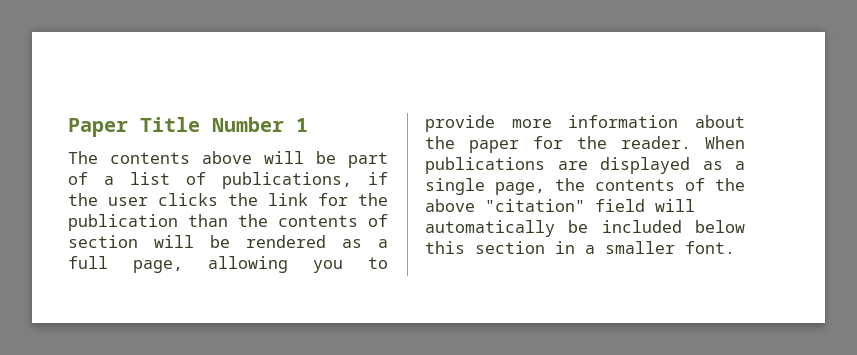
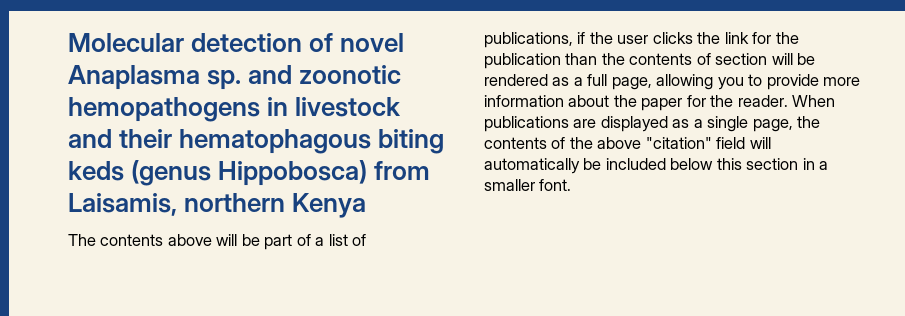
[68,117,308,137] Paper Title Number 1 -> [68,33,405,52] [68,65,402,90] [68,97,402,122] [68,129,445,154] [68,160,431,186] [68,193,367,218] Molecular detection of novel Anaplasma sp. and zoonotic hemopathogens in livestock and their hematophagous biting keds (genus Hippobosca) from Laisamis, northern Kenya

